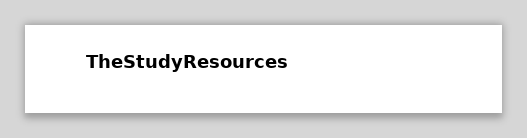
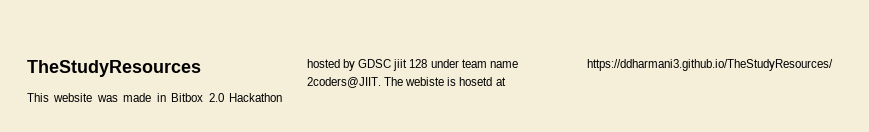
(288, 63) none -> [27,93,282,102] [307,59,518,71] [307,77,506,88] [587,59,833,71] // This website was made in Bitbox 2.0 Hackathon hosted by GDSC jiit 128 under team name 2coders@JIIT. The webiste is hosetd at https://ddharmani3.github.io/TheStudyResources/

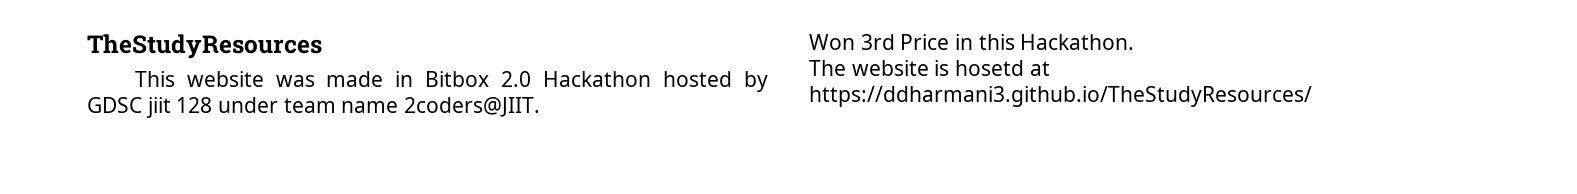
[384,77,445,86] The webiste -> [809,34,1135,50] [809,60,929,76] // Won 3rd Price in this Hackathon. // The website

